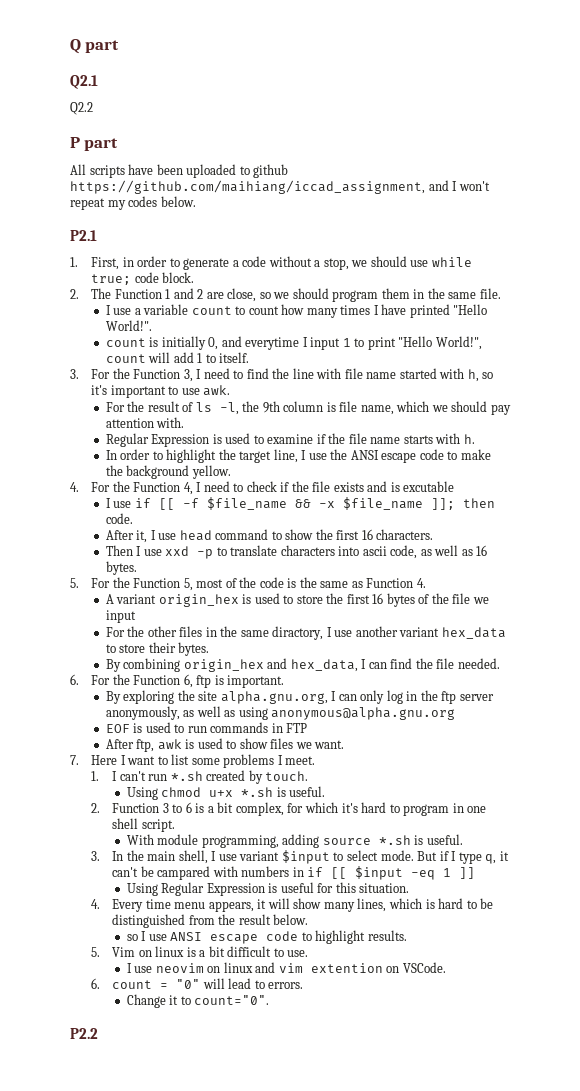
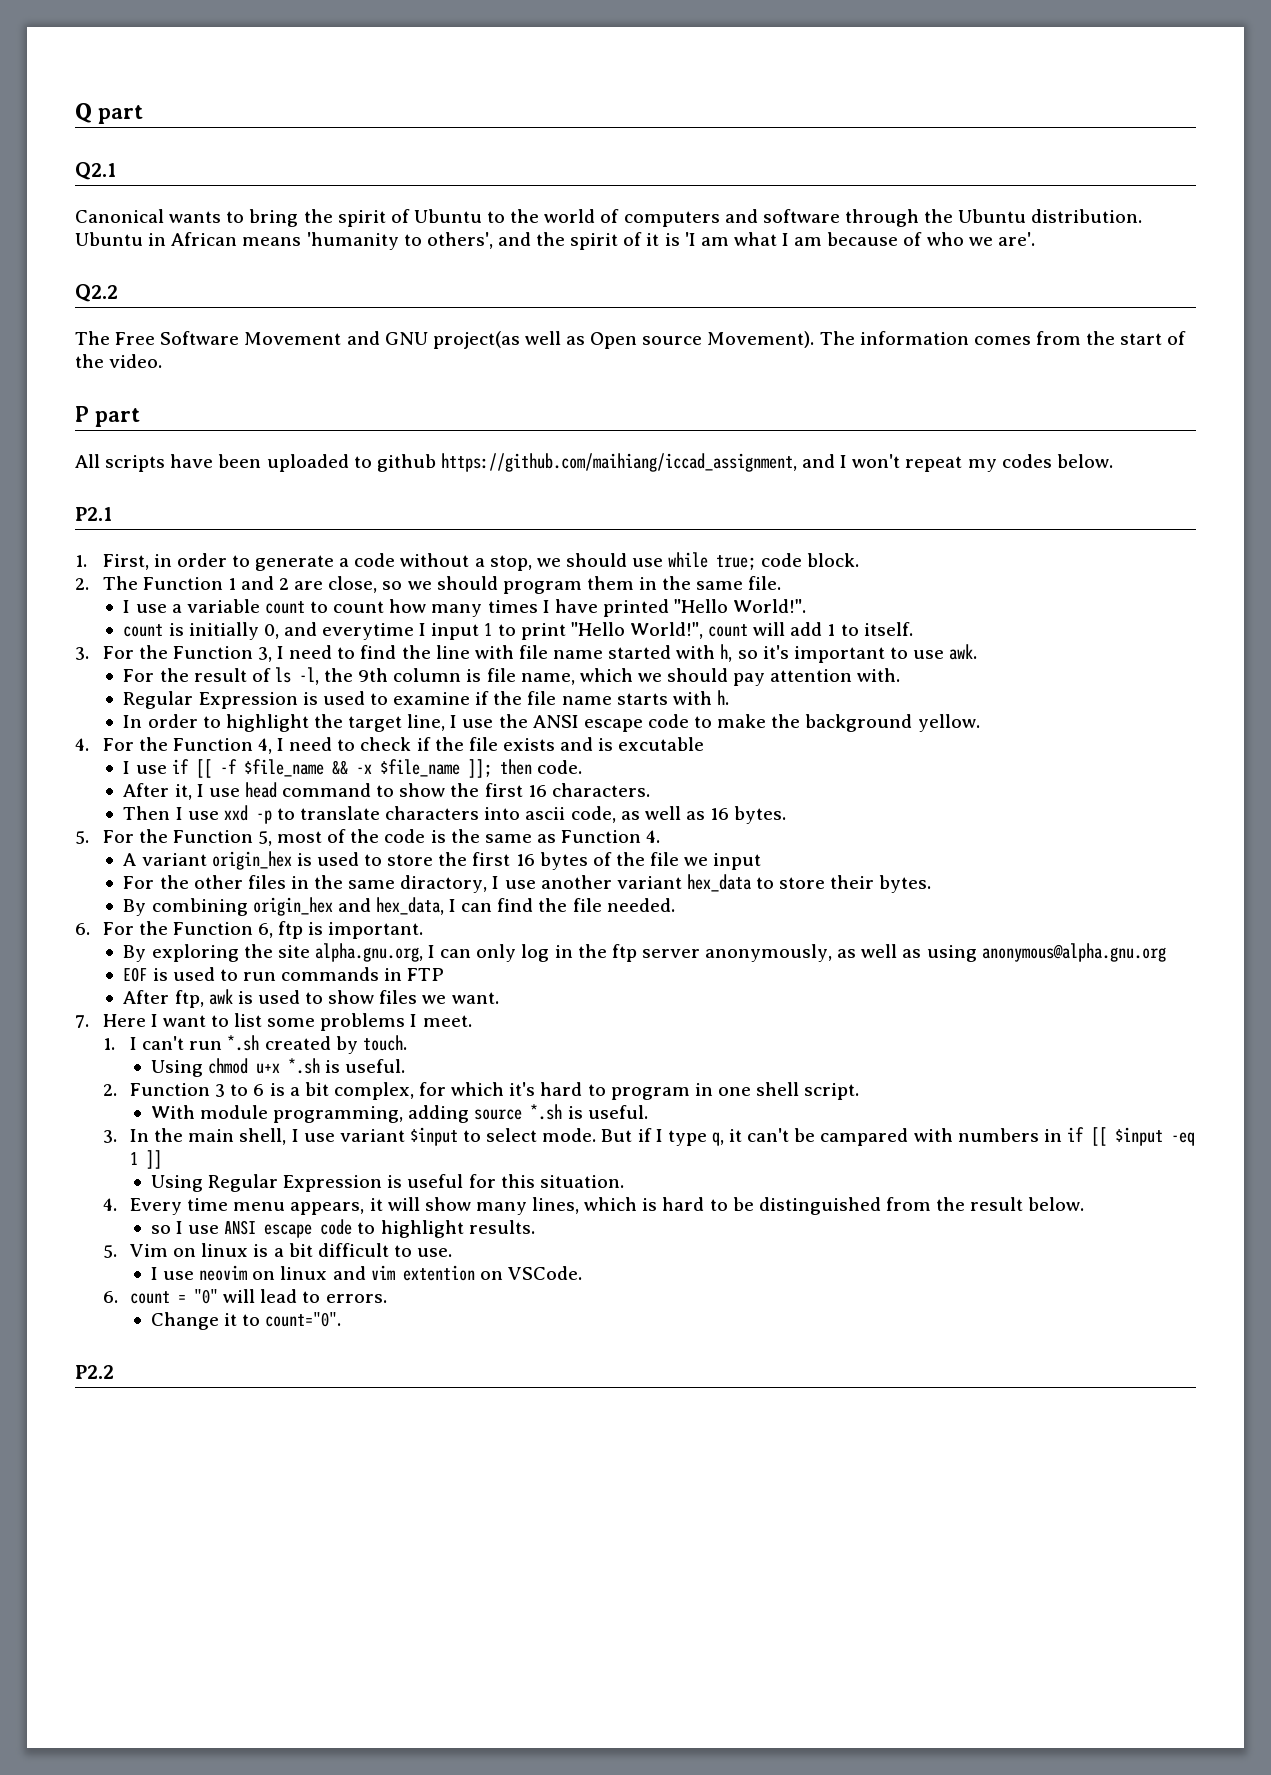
[70,102,93,115] Q2.2 -> [75,209,1143,227] [75,232,1035,250] [75,284,118,302] [75,331,1187,349] [75,354,163,368] Canonical wants to bring the spirit of Ubuntu to the world of computers and software through the Ubuntu distribution. Ubuntu in African means 'humanity to others', and the spirit of it is 'I am what I am because of who we are'. // Q2.2 // The Free Software Movement and GNU project(as well as Open source Movement). The information comes from the start of the video.

